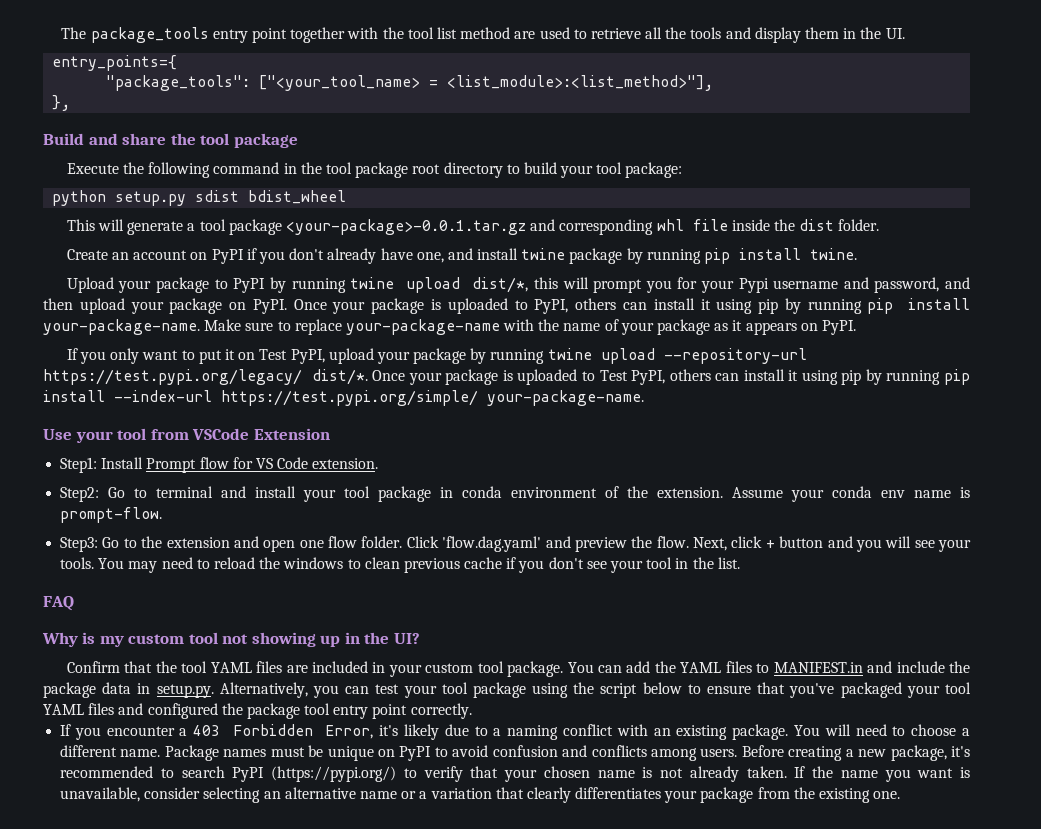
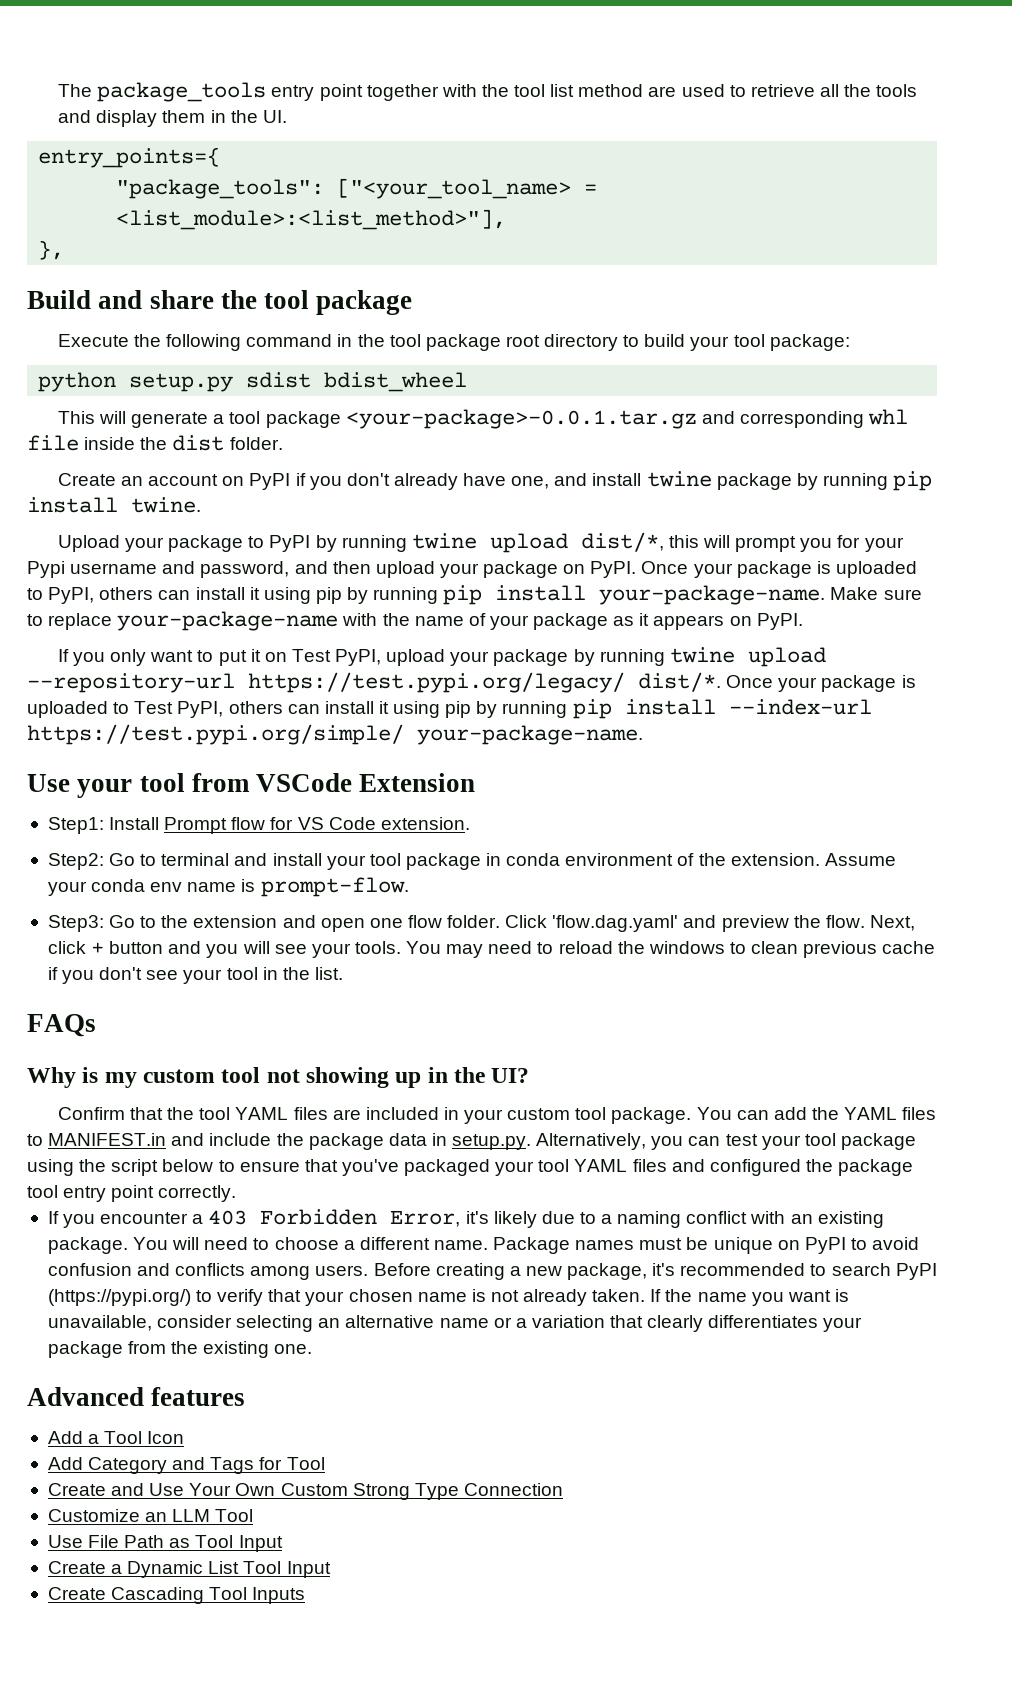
[43,596,74,611] FAQ -> [27,1014,96,1037] FAQs
(901, 795) none -> [27,1387,246,1406] [47,1431,185,1444] [47,1457,325,1474] [47,1483,563,1500] [47,1509,254,1522] [47,1535,283,1552] [47,1561,331,1578] [47,1587,306,1604] // Advanced features // Add a Tool Icon // Add Category and Tags for Tool // Create and Use Your Own Custom Strong Type Connection // Customize an LLM Tool // Use File Path as Tool Input // Create a Dynamic List Tool Input // Create Cascading Tool Inputs

